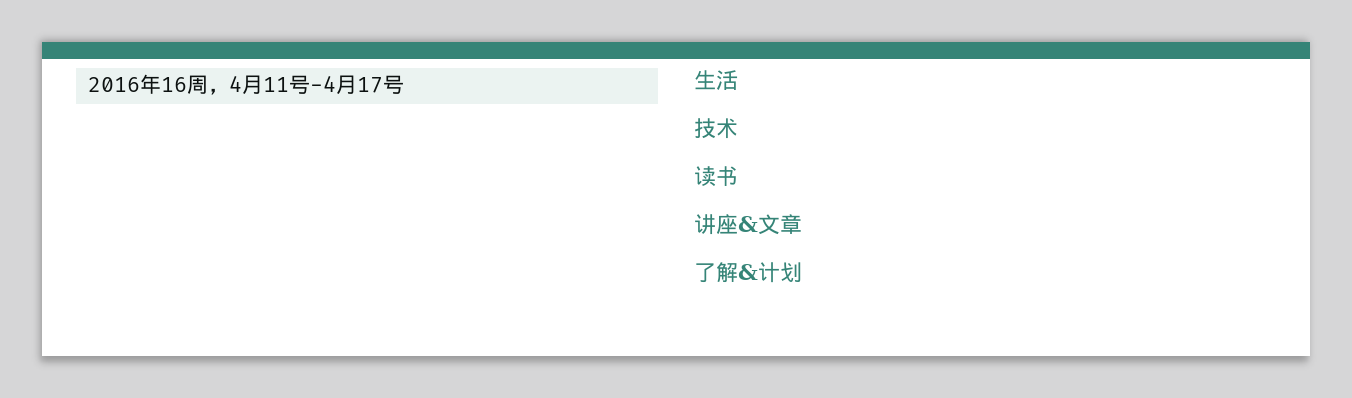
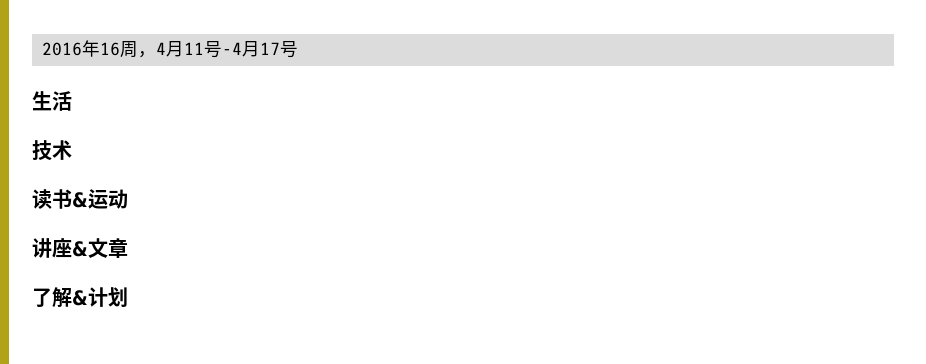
(738, 176) none -> [72,189,128,209] &运动

